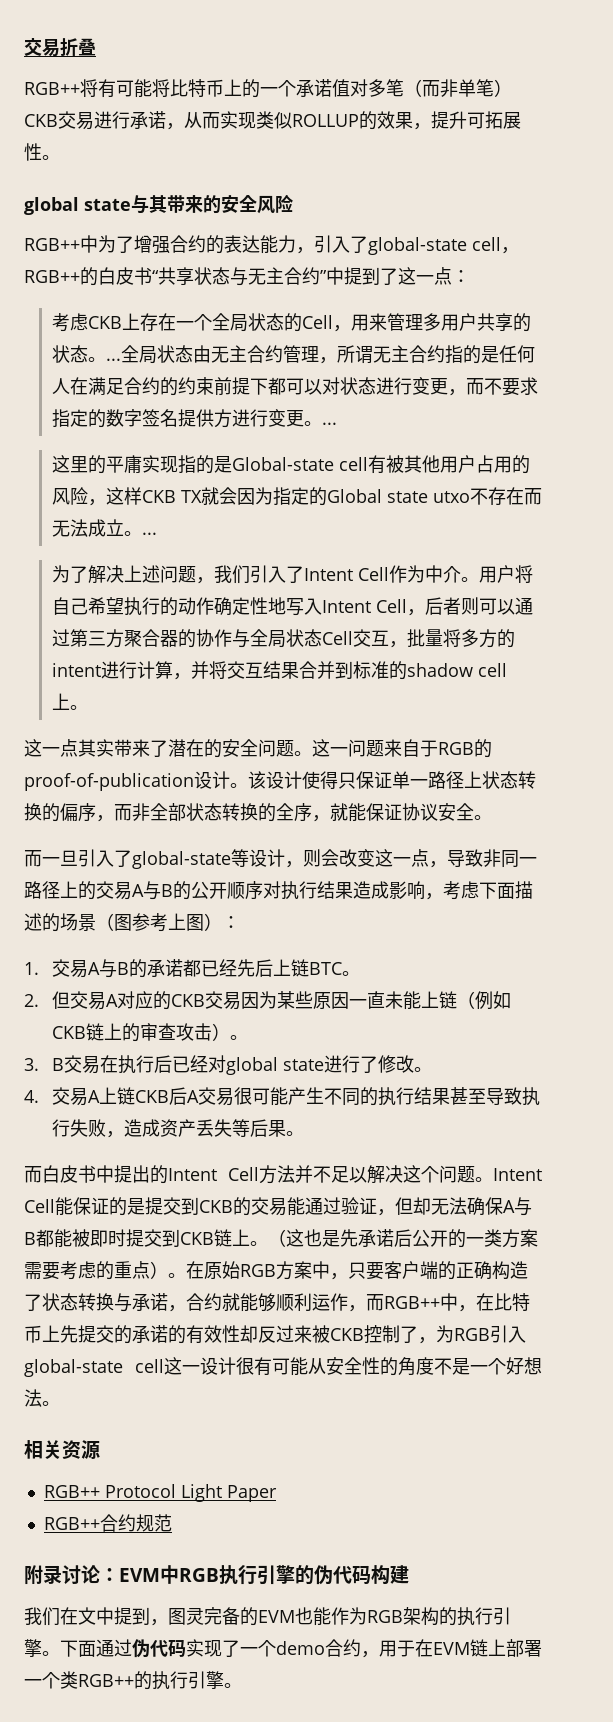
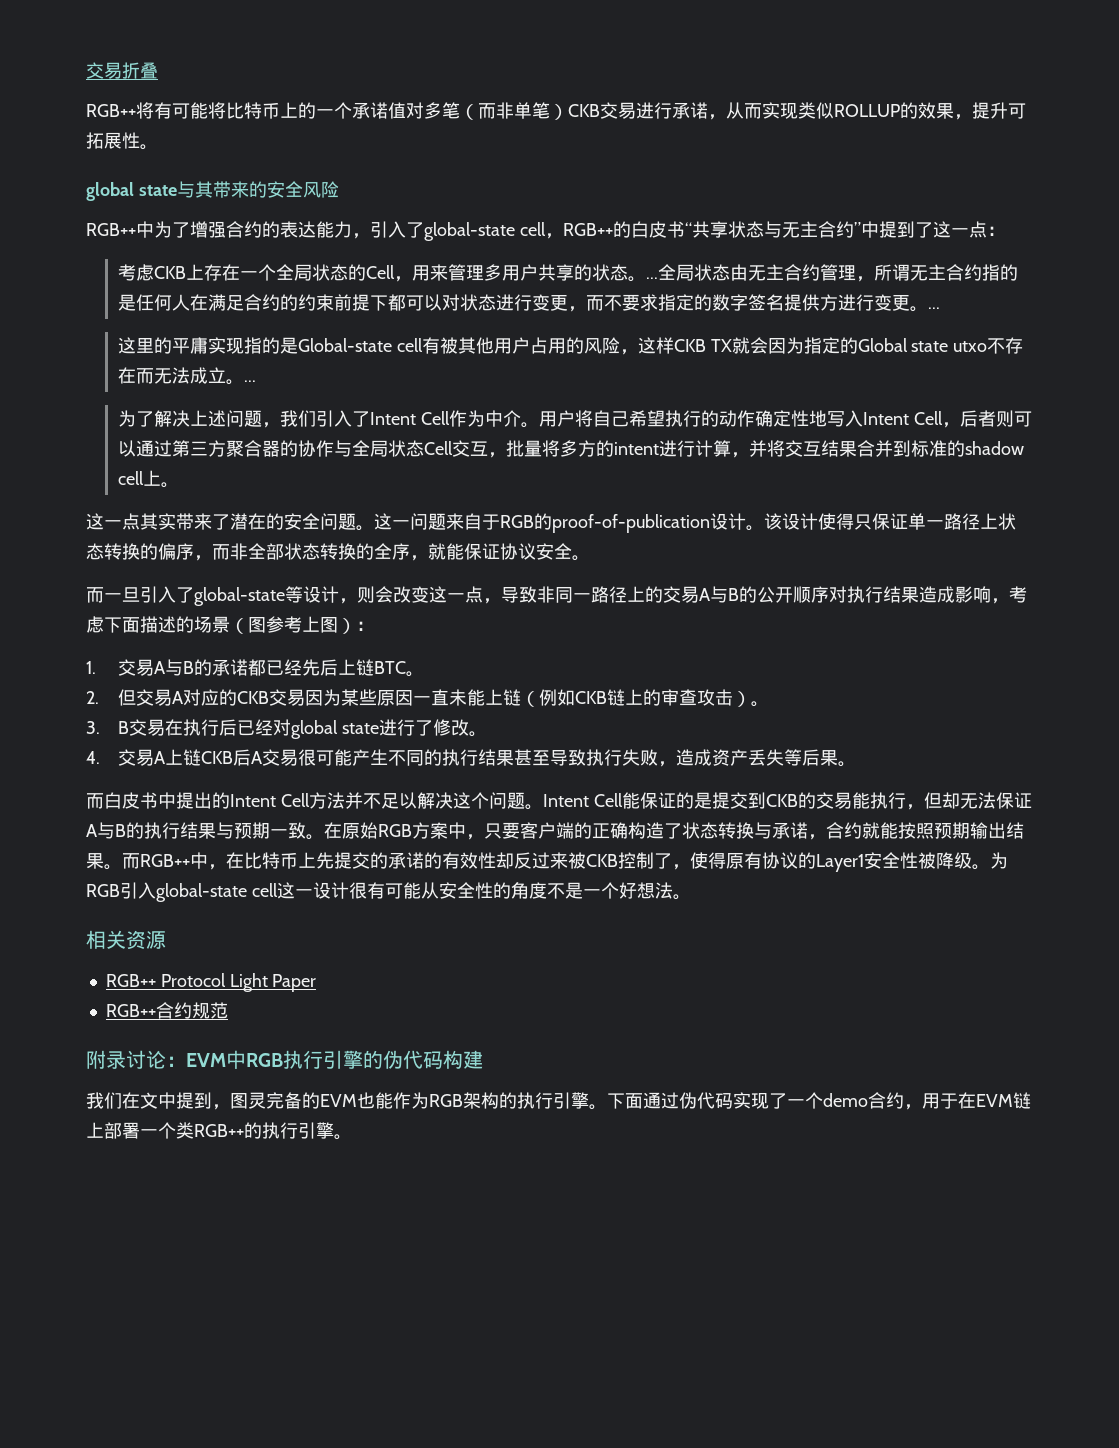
[305,1197,377,1215] 通过验证 -> [869,792,906,809] 执行
[467,1197,532,1216] [24,1229,538,1248] [24,1261,168,1280] 确保A与B都能被即时提交到CKB链上。（这也是先承诺后公开的一类方案需要考虑的重点） -> [995,792,1032,809] [86,822,306,839] 保证A与B的执行结果与预期一致
[258,1293,366,1312] 够顺利运作， -> [898,822,1024,839] [86,853,122,870] 按照预期输出结果。
(436, 1340) none -> [690,852,990,872] 使得原有协议的Layer1安全性被降级。

